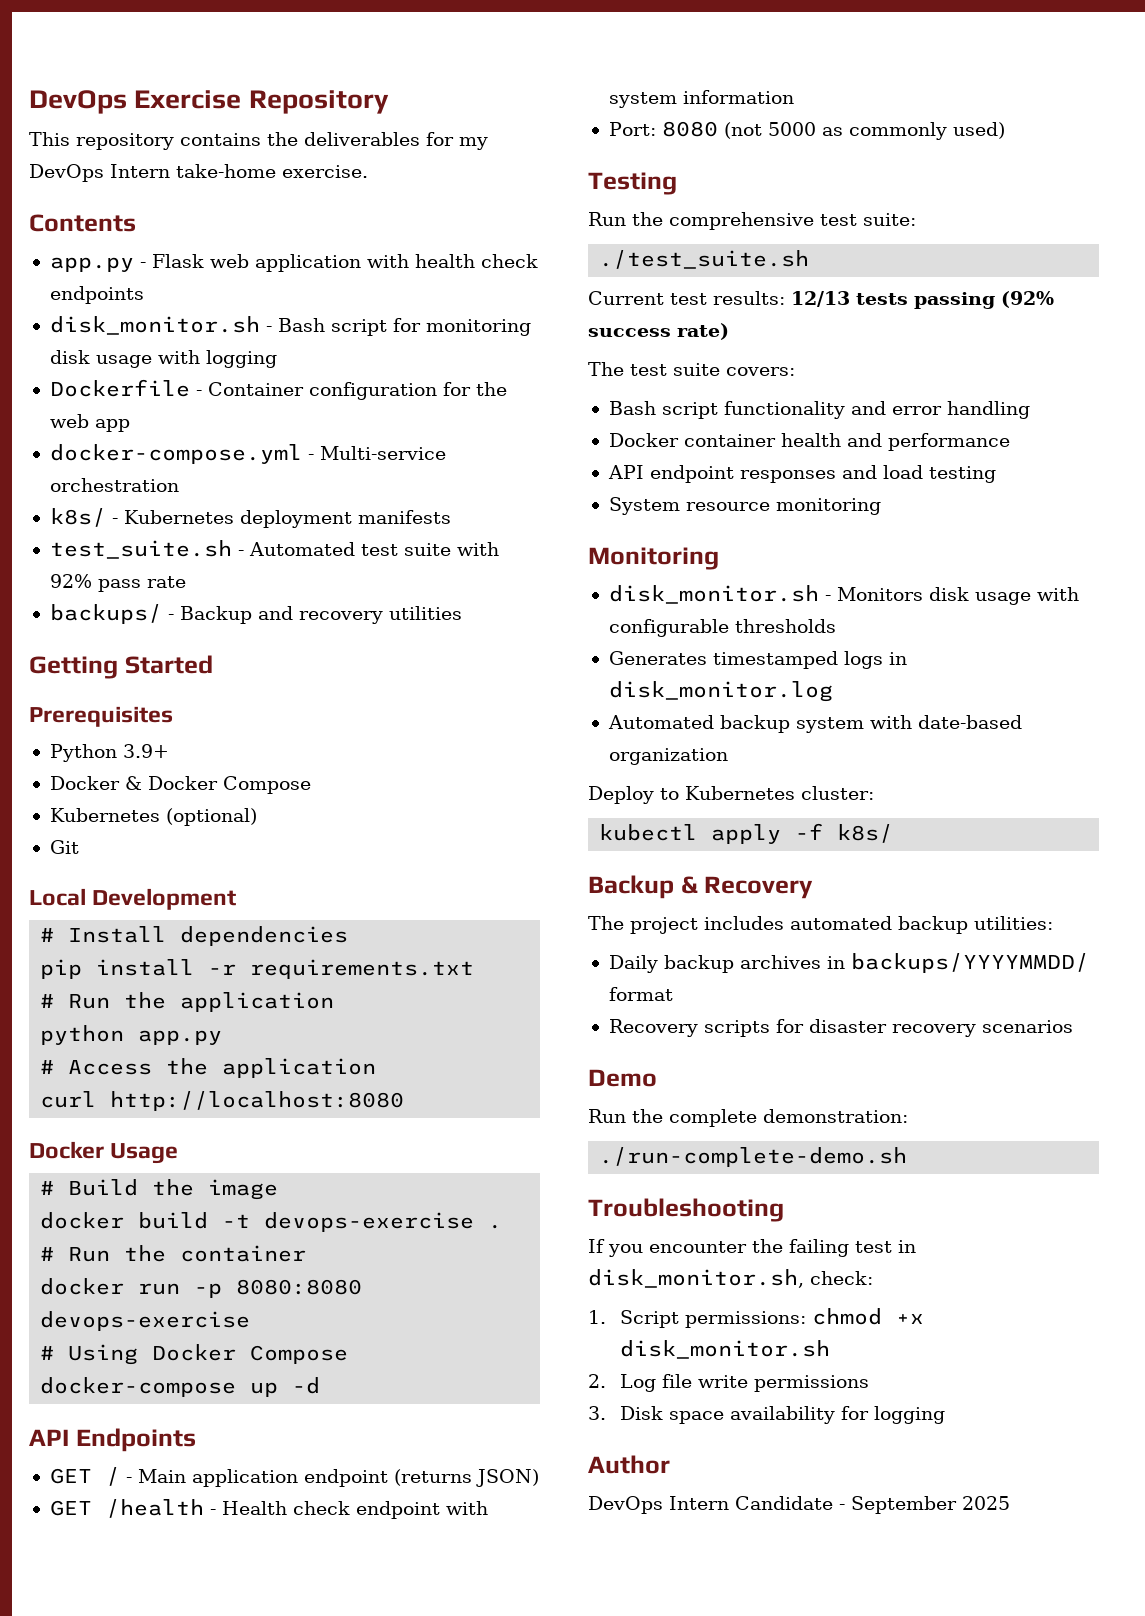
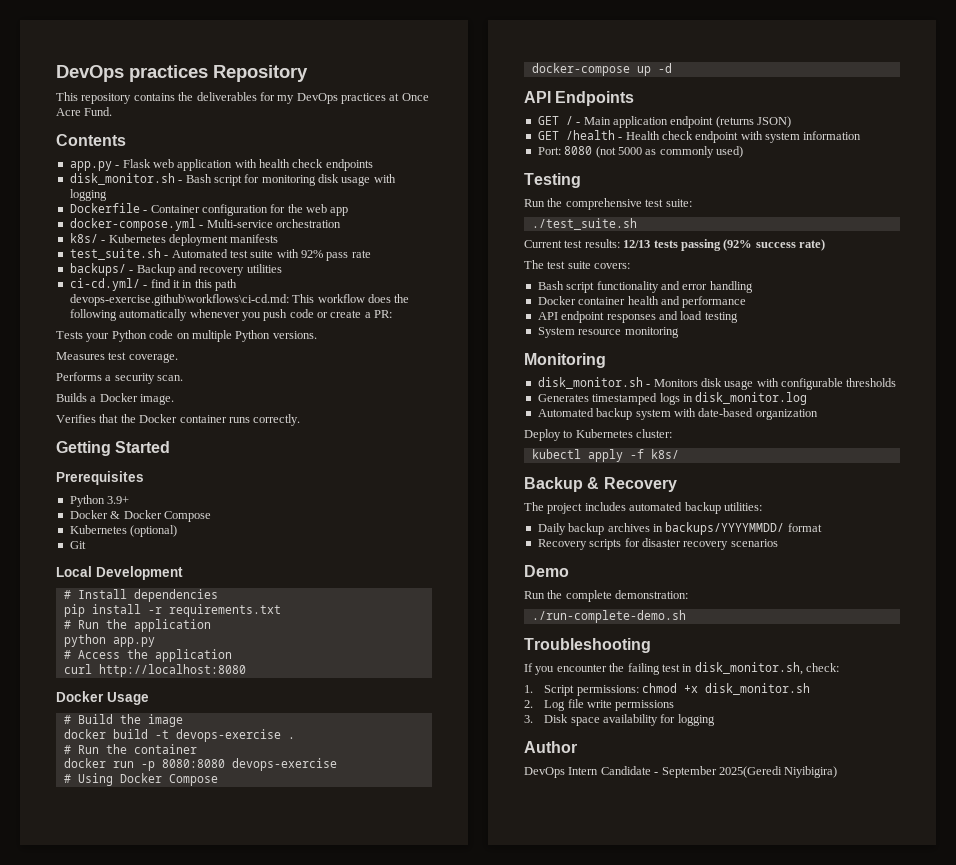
[29,90,242,114] DevOps Exercise -> [56,65,208,82] DevOps practices
[110,164,368,178] Intern take-home exercise. -> [341,93,429,104] [56,107,113,116] practices at Once Acre Fund.
(462, 613) none -> [69,278,237,291] [69,294,410,306] [69,309,393,321] [56,330,317,342] [56,352,178,363] [56,372,184,384] [56,393,175,405] [56,414,301,426] // ci-cd.yml/ - find it in this path devops-exercise.github\workflows\ci-cd.md: This workflow does the following automatically whenever you push code or create a PR: // Tests your Python code on multiple Python versions. // Measures test coverage. // Performs a security scan. // Builds a Docker image. // Verifies that the Docker container runs correctly.
[962,1496,1010,1510] 2025 -> [718,766,838,778] 2025(Geredi Niyibigira)

